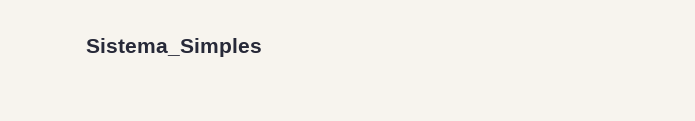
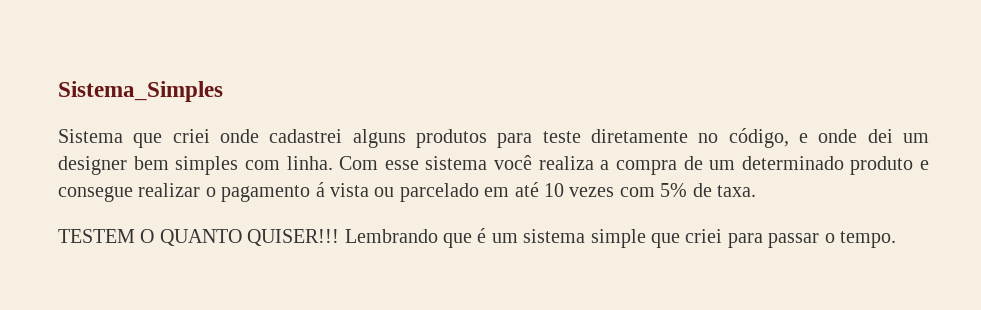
(262, 47) none -> [58,128,930,148] [58,155,929,175] [58,182,756,202] [58,228,896,248] // Sistema que criei onde cadastrei alguns produtos para teste diretamente no código, e onde dei um designer bem simples com linha. Com esse sistema você realiza a compra de um determinado produto e consegue realizar o pagamento á vista ou parcelado em até 10 vezes com 5% de taxa. // TESTEM O QUANTO QUISER!!! Lembrando que é um sistema simple que criei para passar o tempo.

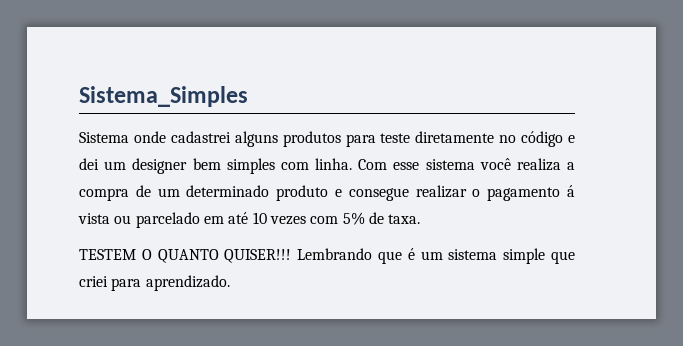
[133,129,210,148] que criei -> (129, 137) none
[728,128,858,148] código, e onde -> [521,131,575,147] código e
[768,231,896,248] passar o tempo. -> [145,275,230,291] aprendizado.

